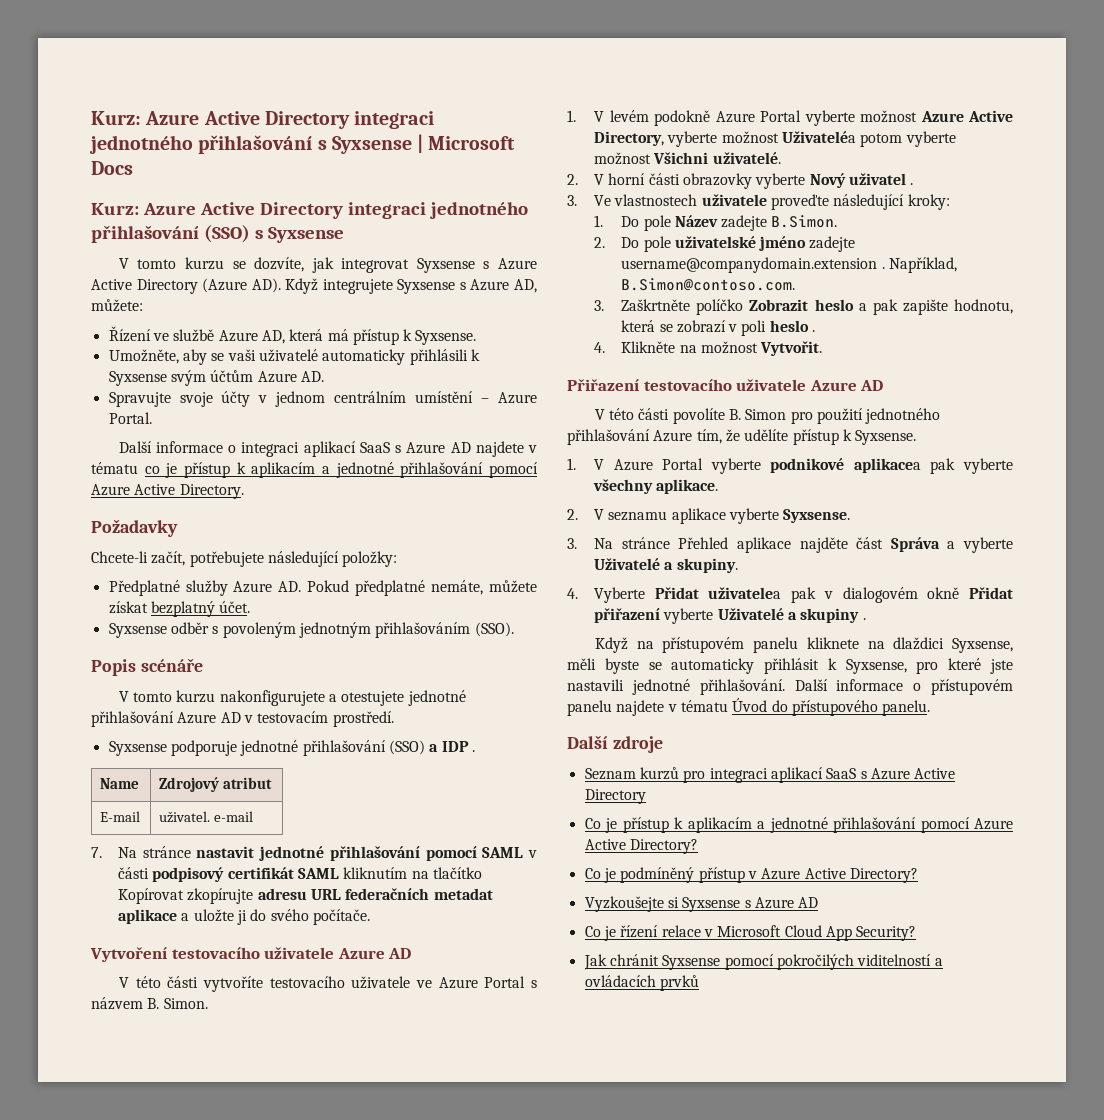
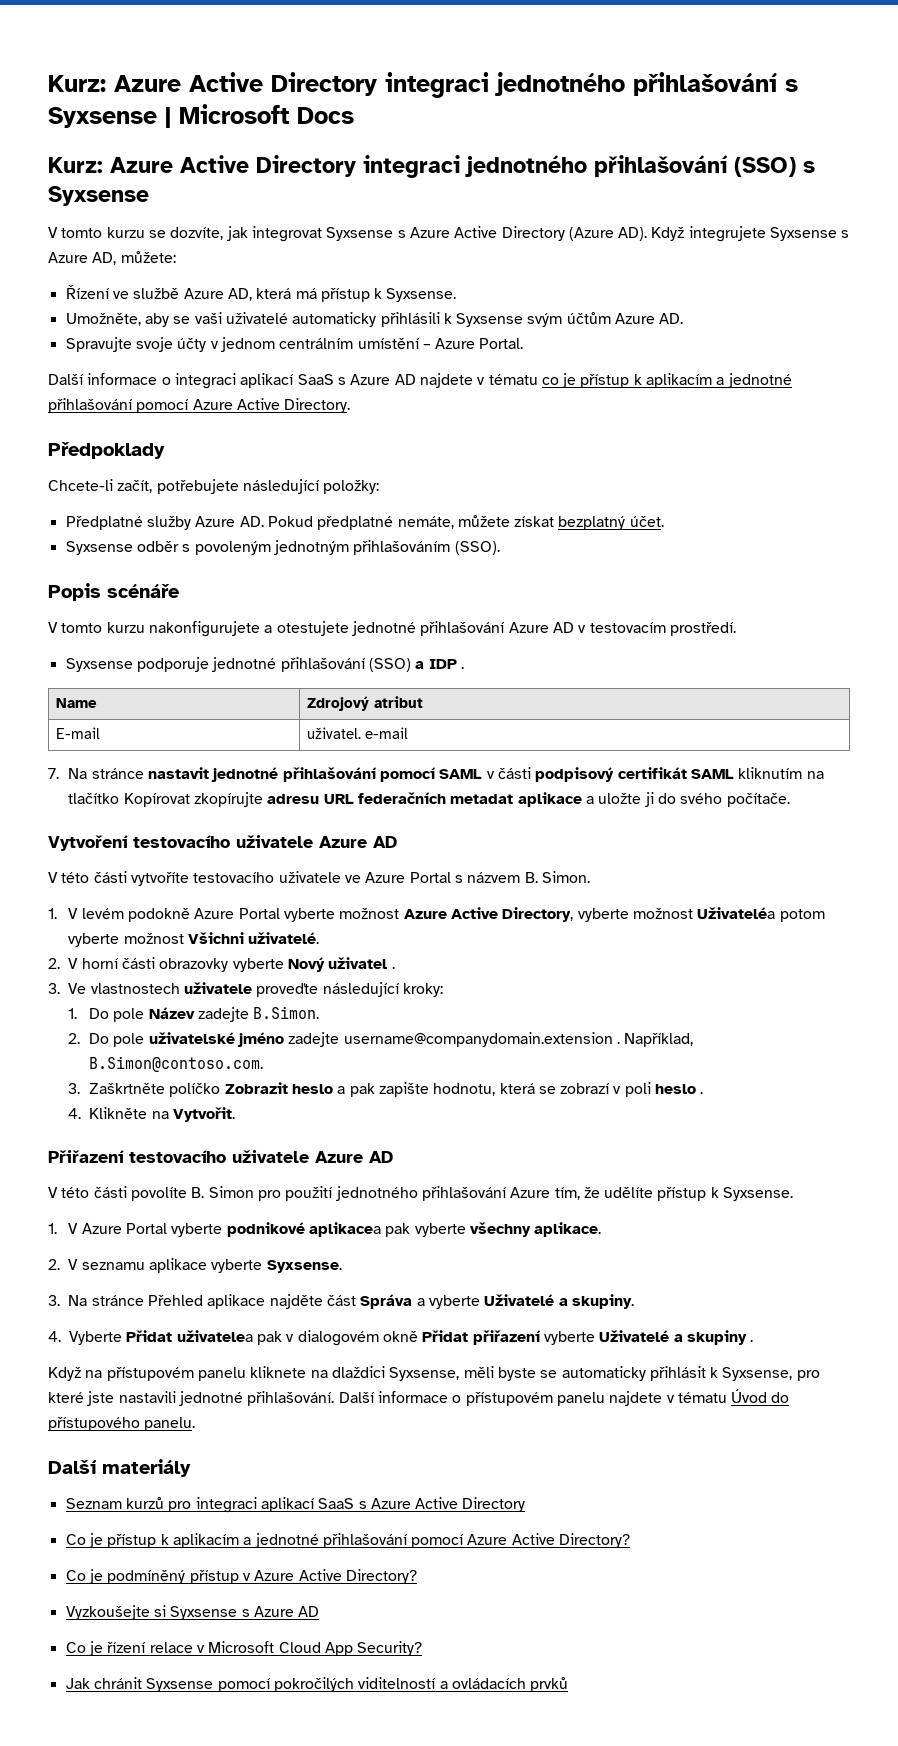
[91,519,178,537] Požadavky -> [48,442,165,459] Předpoklady
[700,341,758,354] možnost -> (169, 1115) none
[612,736,663,753] zdroje -> [102,1459,191,1477] materiály

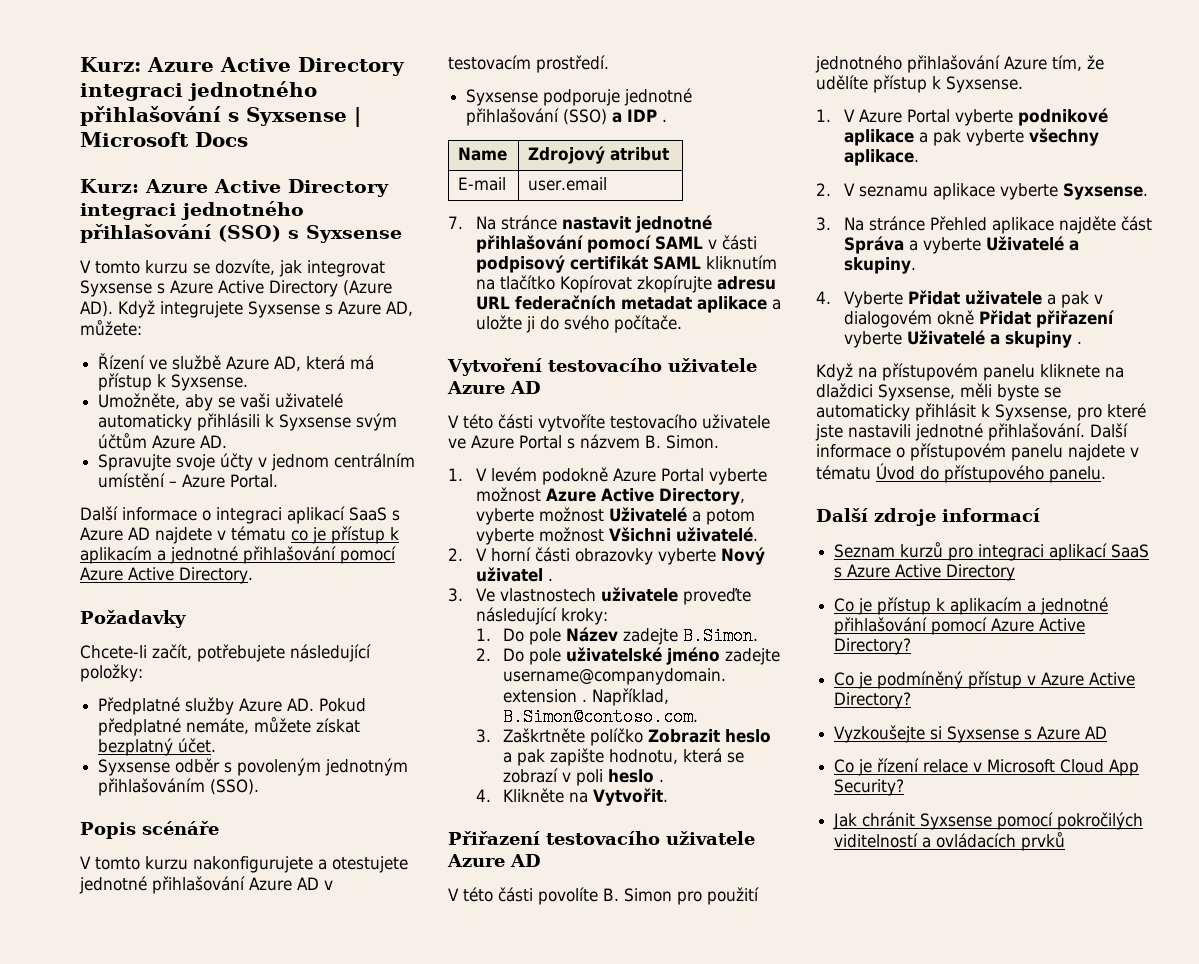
[48,442,165,459] Předpoklady -> [80,610,186,628] Požadavky
[306,727,408,739] uživatel. e-mail -> [528,177,608,191] user.email
[697,907,776,919] Uživateléa -> [608,507,701,522] Uživatelé a
[309,1222,382,1237] aplikacea -> [843,129,928,146] aplikace a
[176,1330,253,1342] uživatelea -> [964,290,1056,305] uživatele a
[102,1459,191,1477] materiály -> [874,508,1040,526] zdroje informací

